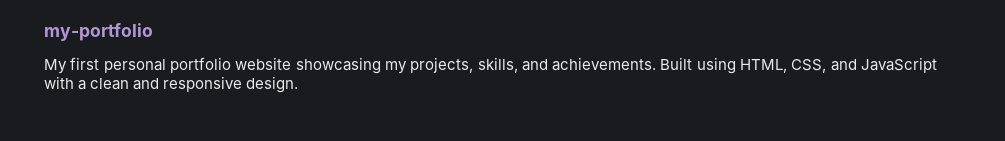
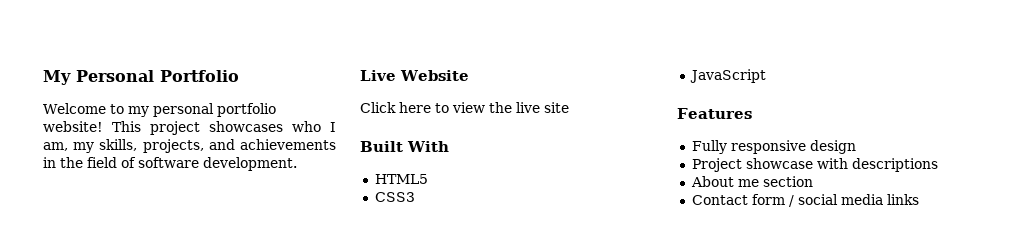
[44,23,153,41] [44,57,937,74] [44,76,299,93] my-portfolio // My first personal portfolio website showcasing my projects, skills, and achievements. Built using HTML, CSS, and JavaScript with a clean and responsive design. -> [43,70,239,85] [43,103,276,117] [43,121,336,135] [43,139,336,153] [43,157,297,171] [360,70,469,81] [360,102,569,113] [360,141,449,152] [374,174,428,184] [374,192,415,202] [689,69,766,83] [677,108,752,119] [691,140,856,154] [691,158,938,172] [690,176,813,187] [691,194,919,207] My Personal Portfolio // Welcome to my personal portfolio website! This project showcases who I am, my skills, projects, and achievements in the field of software development. // Live Website // Click here to view the live site // Built With // HTML5 // CSS3 // JavaScript // Features // Fully responsive design // Project showcase with descriptions // About me section // Contact form / social media links

